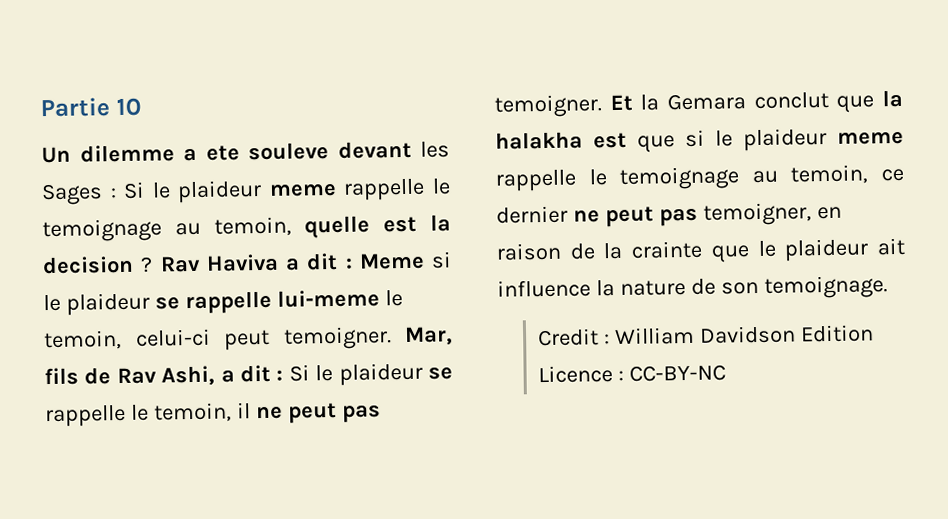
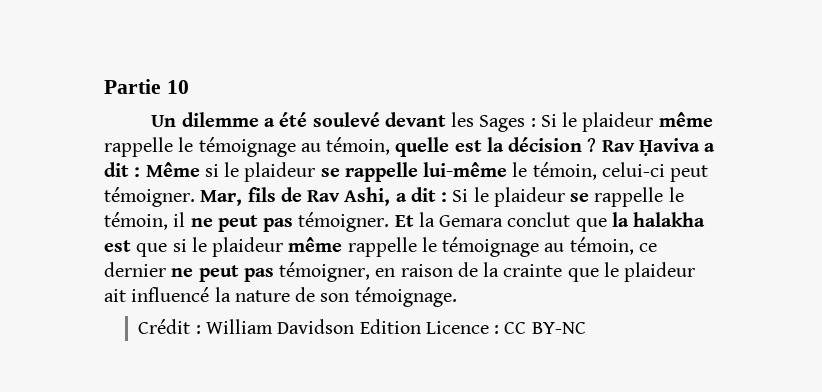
[205,142,329,161] ete souleve -> [279,112,380,127] été soulevé
[268,178,451,201] [42,216,292,243] meme rappelle le temoignage au temoin, -> [658,112,713,127] [104,137,391,157] même rappelle le témoignage au témoin,
[42,255,134,275] decision -> [508,137,583,152] décision
[205,252,425,272] Haviva a dit : Meme -> [638,138,716,156] [104,162,200,177] Ḥaviva a dit : Même
[276,289,403,308] [43,329,122,351] lui-meme le temoin, -> [423,162,597,180] lui-même le témoin,
[282,326,392,350] temoigner. -> [104,187,195,207] témoigner.
[153,402,232,423] temoin, -> [104,212,168,230] témoin,
[494,94,602,118] temoigner. -> [298,212,390,232] témoigner.
[837,131,904,145] [495,164,869,192] meme rappelle le temoignage au temoin, -> [288,237,634,257] même rappelle le témoignage au témoin,
[702,202,812,226] temoigner, -> [279,262,371,282] témoigner,
[497,279,591,298] influence -> [131,287,210,302] influencé
[763,275,888,299] [537,328,600,347] temoignage. // Credit -> [354,287,457,307] [138,319,191,334] témoignage. // Crédit
[629,364,727,382] CC-BY-NC -> [504,322,586,334] CC BY-NC

